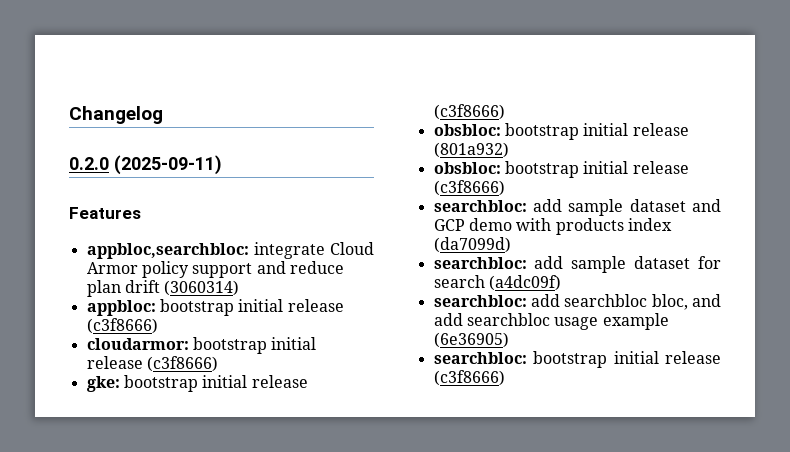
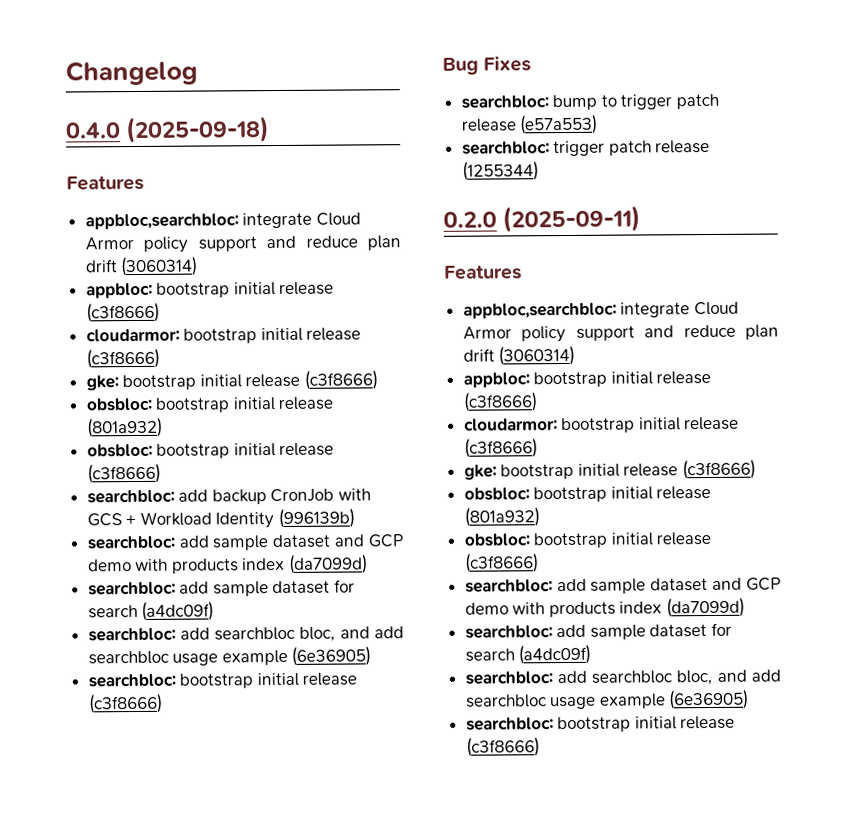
(163, 115) none -> [66,116,271,144] [66,175,144,191] [84,212,361,230] [84,235,401,253] [84,256,199,277] [85,281,335,299] [85,302,160,323] [85,327,362,344] [85,348,160,369] [85,370,379,391] [85,396,335,413] [86,417,163,438] [86,442,335,459] [86,463,161,484] [86,488,372,505] [86,508,356,529] [86,534,403,551] [87,554,369,574] [87,579,356,597] [87,601,215,621] [87,626,404,642] [87,646,372,666] [87,672,358,689] [87,693,163,714] [442,56,532,75] [460,93,720,111] [460,114,599,135] [461,139,711,157] [461,161,539,181] // 0.4.0 (2025-09-18) // Features // appbloc,searchbloc: integrate Cloud Armor policy support and reduce plan drift (3060314) // appbloc: bootstrap initial release (c3f8666) // cloudarmor: bootstrap initial release (c3f8666) // gke: bootstrap initial release (c3f8666) // obsbloc: bootstrap initial release (801a932) // obsbloc: bootstrap initial release (c3f8666) // searchbloc: add backup CronJob with GCS + Workload Identity (996139b) // searchbloc: add sample dataset and GCP demo with products index (da7099d) // searchbloc: add sample dataset for search (a4dc09f) // searchbloc: add searchbloc bloc, and add searchbloc usage example (6e36905) // searchbloc: bootstrap initial release (c3f8666) // Bug Fixes // searchbloc: bump to trigger patch release (e57a553) // searchbloc: trigger patch release (1255344)

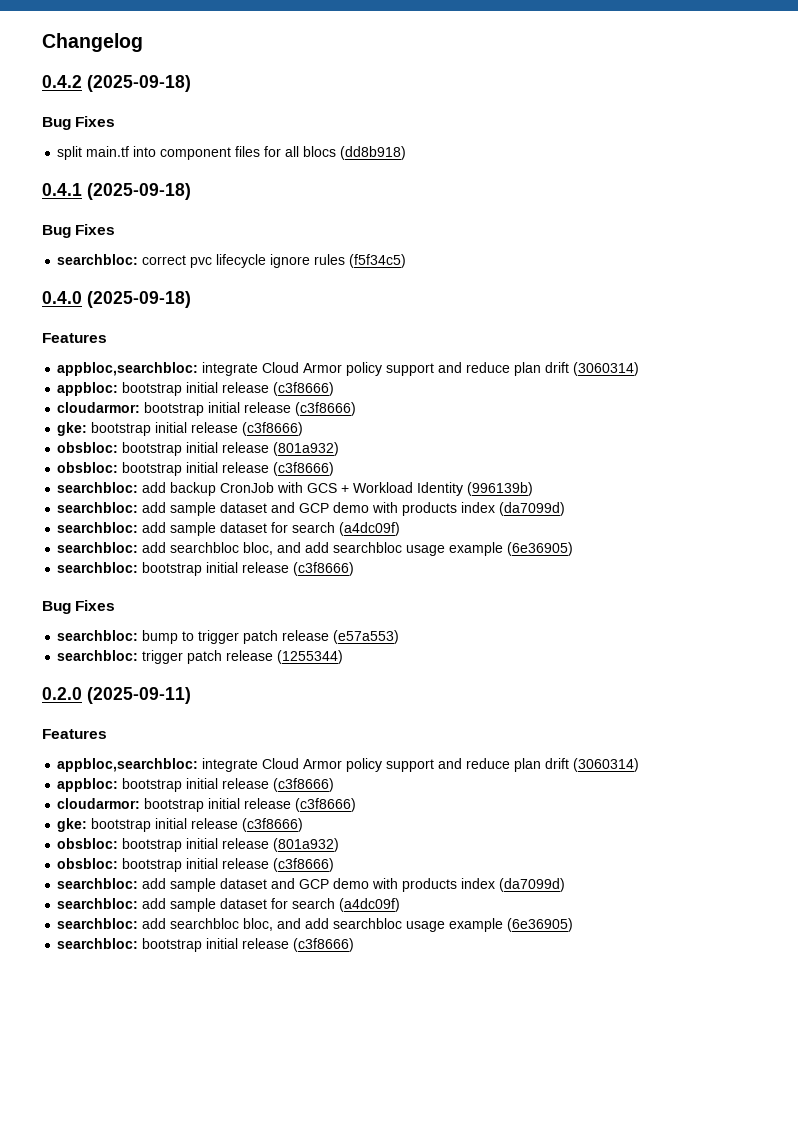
(198, 73) none -> [42,75,191,92] [42,116,116,130] [57,146,407,160] [42,183,191,200] [42,224,116,238] [57,254,407,268] // 0.4.2 (2025-09-18) // Bug Fixes // split main.tf into component files for all blocs (dd8b918) // 0.4.1 (2025-09-18) // Bug Fixes // searchbloc: correct pvc lifecycle ignore rules (f5f34c5)

